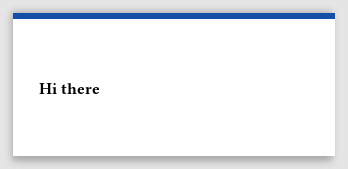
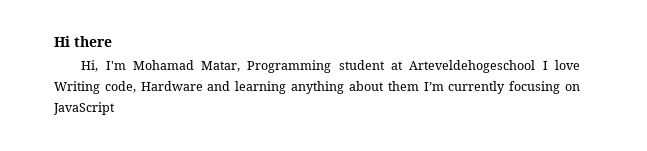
(101, 88) none -> [81,60,580,73] [54,81,580,94] [53,102,115,115] // Hi, I'm Mohamad Matar, Programming student at Arteveldehogeschool I love Writing code, Hardware and learning anything about them I’m currently focusing on JavaScript

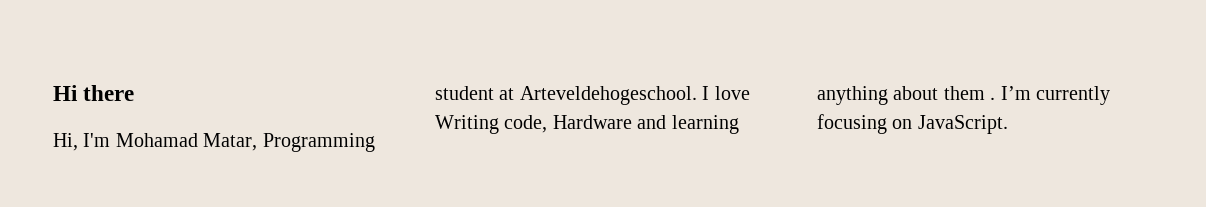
[409,60,536,73] Arteveldehogeschool -> [519,86,697,105] Arteveldehogeschool.
(419, 86) none -> [990,97,996,100] .
[53,102,115,115] JavaScript -> [917,115,1008,134] JavaScript.

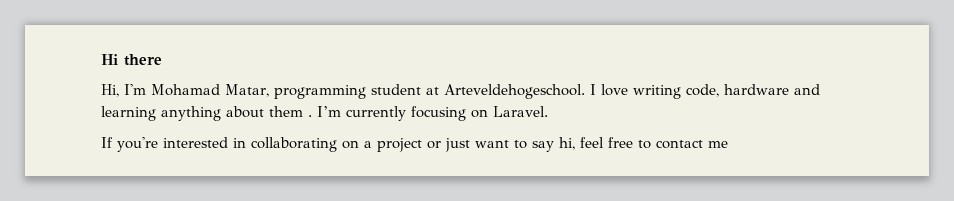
[262,133,375,152] Programming -> [274,85,366,99] programming
[435,115,632,134] Writing code, Hardware -> [633,84,789,99] writing code, hardware
[917,115,1008,134] JavaScript. -> [493,106,548,117] [101,137,728,152] Laravel. // If you're interested in collaborating on a project or just want to say hi, feel free to contact me

